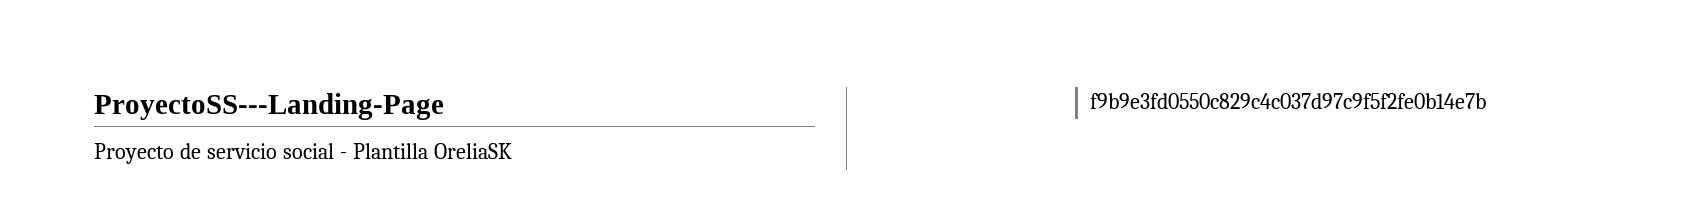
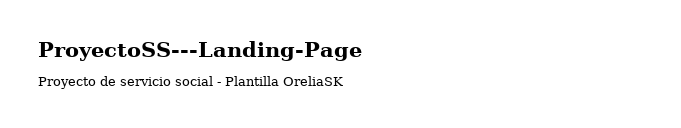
[1090,93,1487,109] // f9b9e3fd0550c829c4c037d97c9f5f2fe0b14e7b -> (343, 81) none

